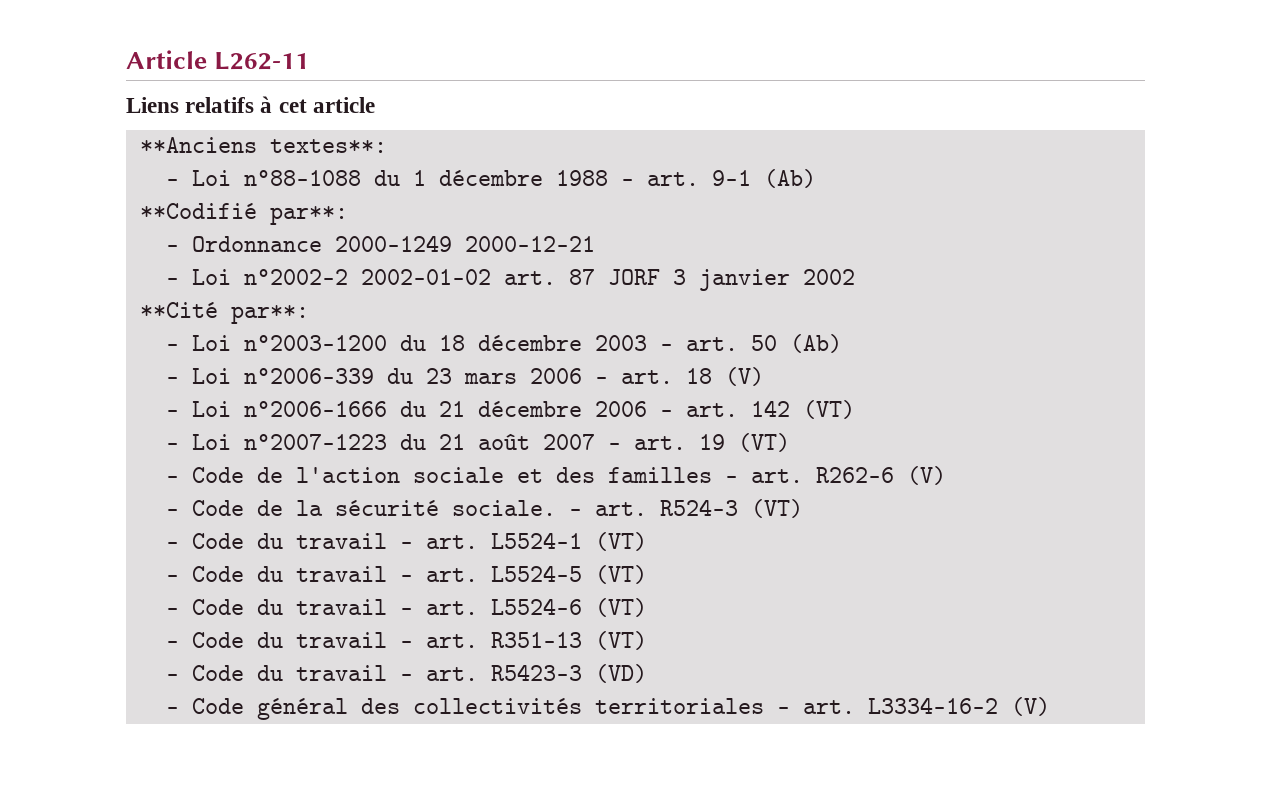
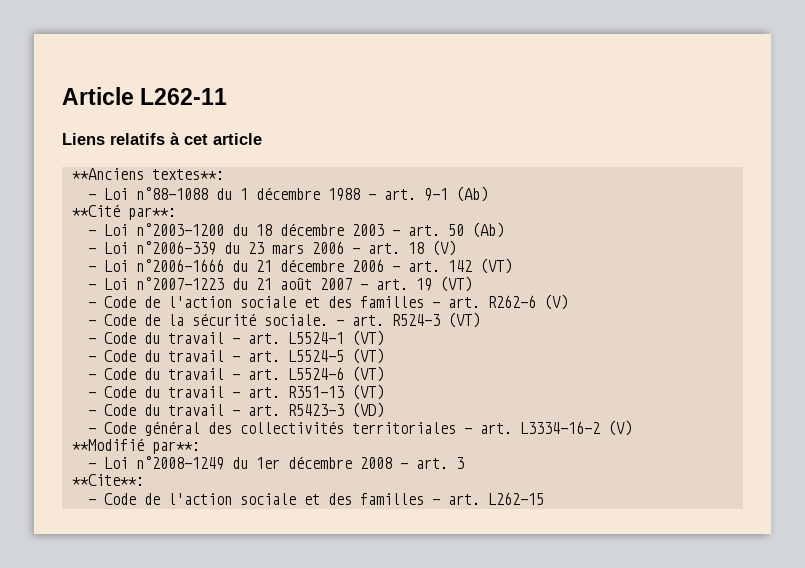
[139,203,348,225] [165,235,595,252] [165,269,855,291] // **Codifié par**: // - Ordonnance 2000-1249 2000-12-21 // - Loi n°2002-2 2002-01-02 art. 87 JORF 3 janvier 2002 -> (488, 194) none
(1050, 706) none -> [71,438,200,454] [87,456,464,470] [71,474,144,486] [87,492,544,505] // **Modifié par**: // - Loi n°2008-1249 du 1er décembre 2008 - art. 3 // **Cite**: // - Code de l'action sociale et des familles - art. L262-15

